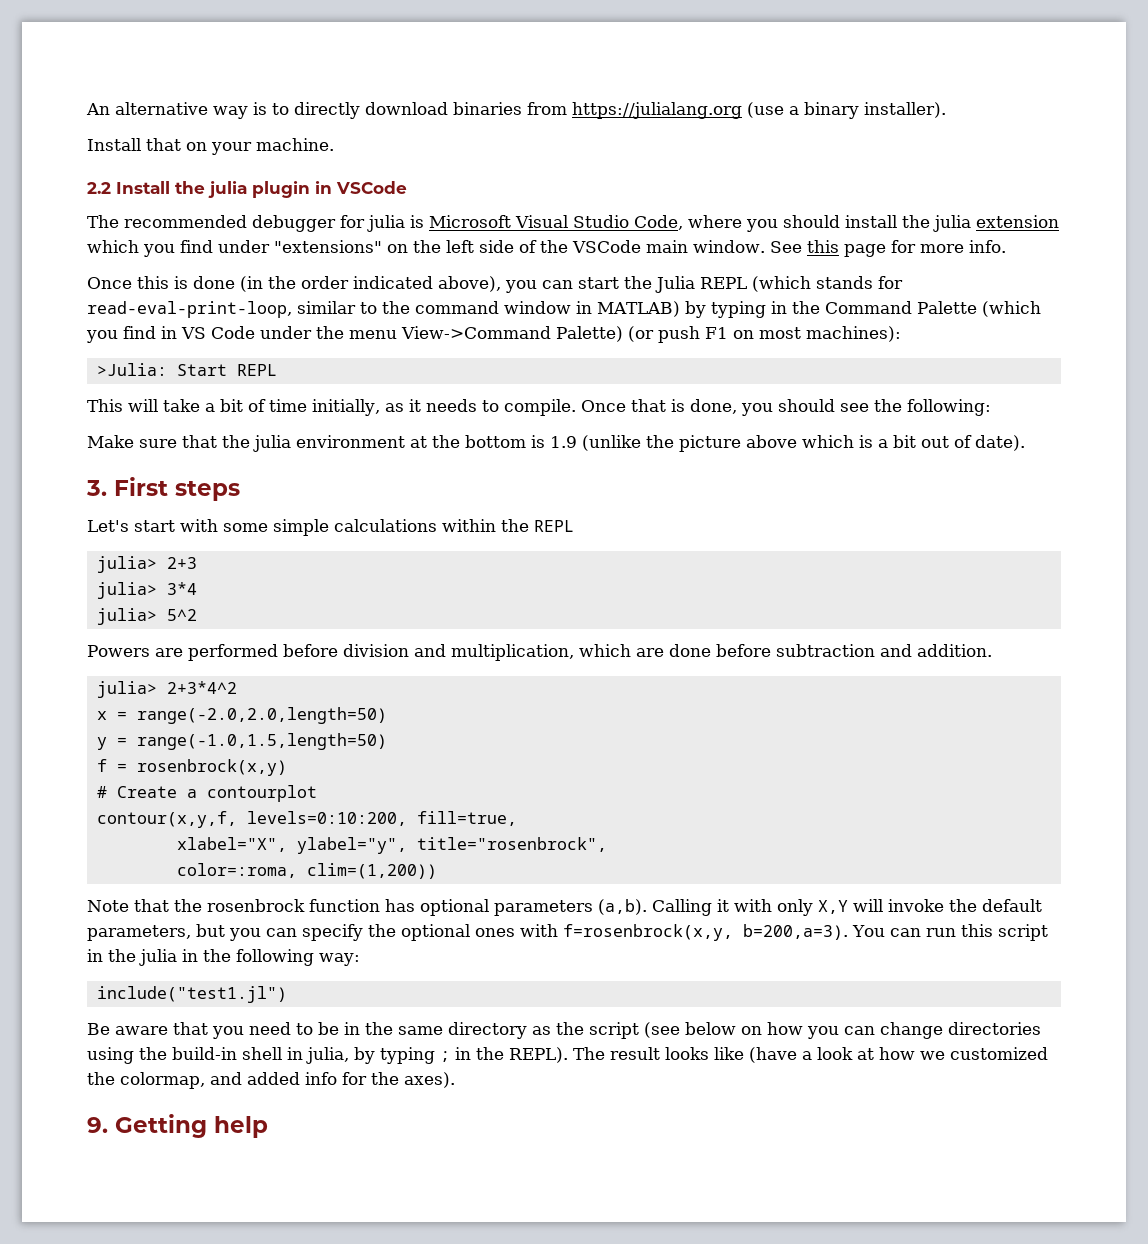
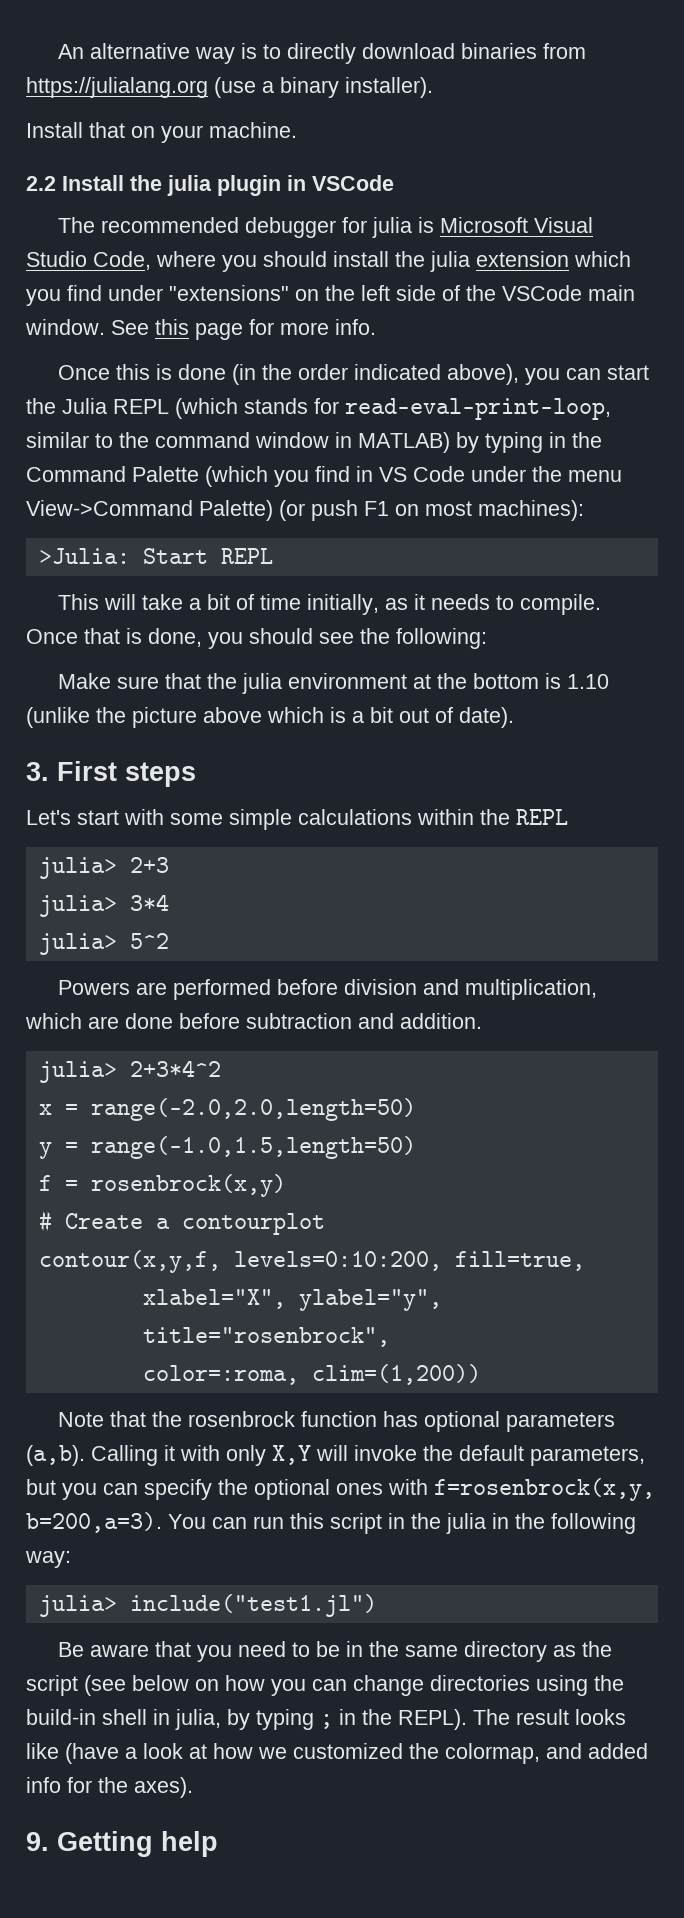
[550,436,577,448] 1.9 -> [566,674,609,689] 1.10
(360, 959) none -> [38,1595,117,1617] julia>

